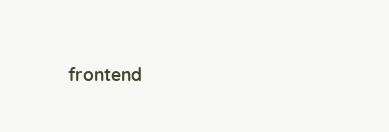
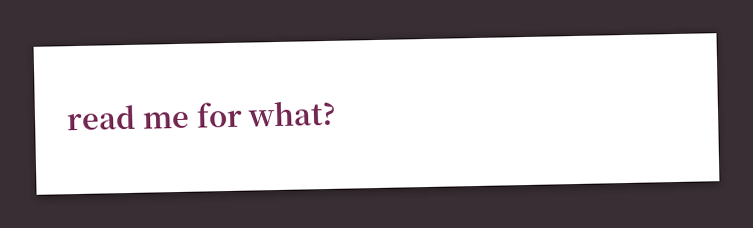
[68,67,142,81] frontend -> [66,100,338,131] read me for what?

